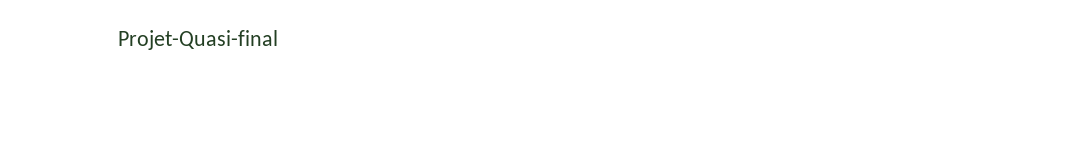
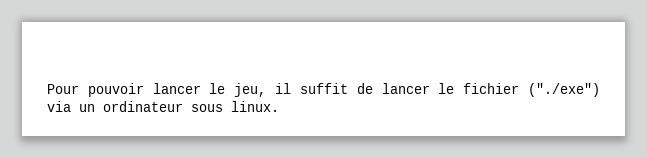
[118,30,278,50] Projet-Quasi-final -> [47,83,600,97] [47,101,279,112] Pour pouvoir lancer le jeu, il suffit de lancer le fichier ("./exe") via un ordinateur sous linux.

